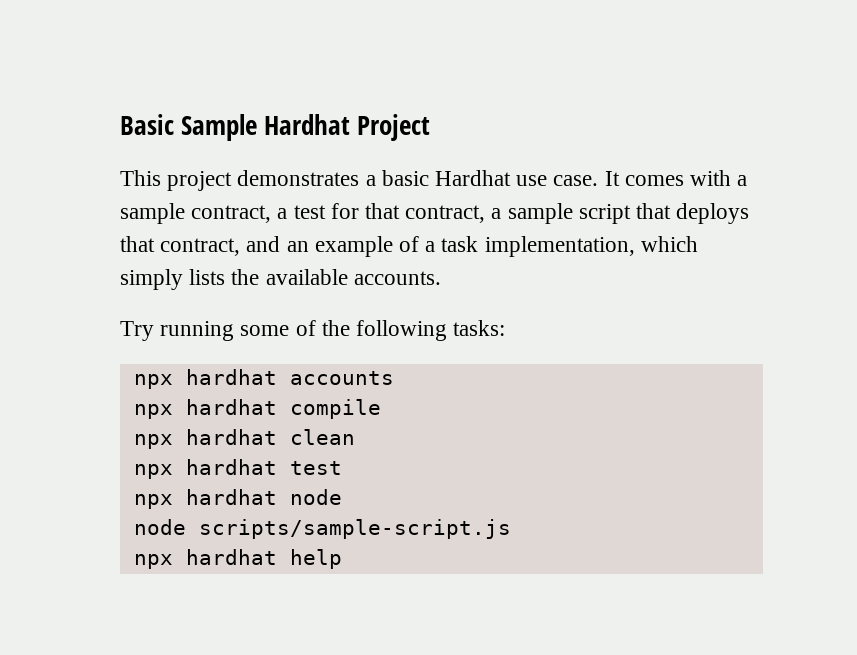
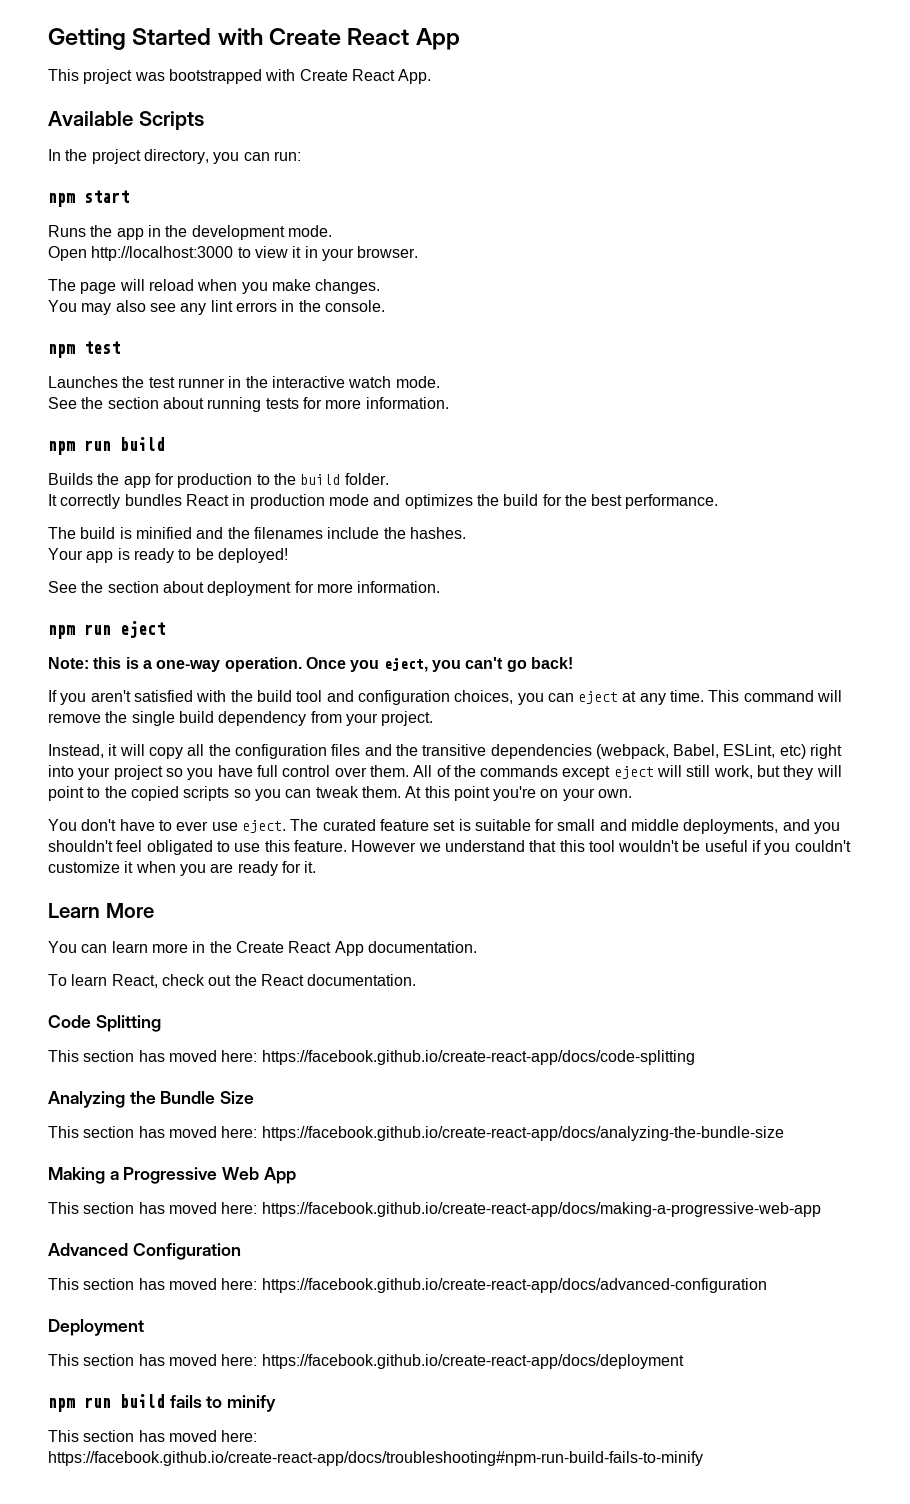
[120,114,431,141] [120,170,748,191] [120,203,750,224] [120,236,698,257] [120,269,441,290] [120,320,506,341] [133,369,394,389] [133,399,381,419] [133,429,355,449] [133,459,342,479] [133,489,342,509] [133,519,511,539] [133,549,342,569] Basic Sample Hardhat Project // This project demonstrates a basic Hardhat use case. It comes with a sample contract, a test for that contract, a sample script that deploys that contract, and an example of a task implementation, which simply lists the available accounts. // Try running some of the following tasks: // npx hardhat accounts // npx hardhat compile // npx hardhat clean // npx hardhat test // npx hardhat node // node scripts/sample-script.js // npx hardhat help -> [48,28,460,50] [48,69,432,84] [48,111,204,130] [48,149,301,164] [48,190,129,207] [48,225,332,240] [48,246,419,261] [48,279,381,294] [48,300,385,315] [48,341,120,358] [48,376,440,388] [48,397,449,412] [48,437,165,455] [48,473,389,488] [48,494,719,509] [48,527,466,539] [48,548,288,563] [48,581,441,596] [48,621,165,639] [48,657,573,672] [48,690,843,705] [48,711,434,726] [48,744,843,759] [48,765,842,780] [48,786,633,801] [48,819,841,834] [48,840,851,855] [48,861,317,876] [48,903,154,918] [48,941,477,956] [48,974,417,988] [48,1015,161,1032] [48,1050,695,1065] [48,1091,255,1108] [48,1126,784,1141] [48,1167,296,1184] [48,1202,821,1217] [48,1243,241,1260] [48,1278,767,1293] [48,1319,144,1336] [48,1354,684,1369] [48,1394,277,1412] [48,1430,258,1442] [48,1451,703,1466] Getting Started with Create React App // This project was bootstrapped with Create React App. // Available Scripts // In the project directory, you can run: // npm start // Runs the app in the development mode. // Open http://localhost:3000 to view it in your browser. // The page will reload when you make changes. // You may also see any lint errors in the console. // npm test // Launches the test runner in the interactive watch mode. // See the section about running tests for more information. // npm run build // Builds the app for production to the build folder. // It correctly bundles React in production mode and optimizes the build for the best performance. // The build is minified and the filenames include the hashes. // Your app is ready to be deployed! // See the section about deployment for more information. // npm run eject // Note: this is a one-way operation. Once you eject, you can't go back! // If you aren't satisfied with the build tool and configuration choices, you can eject at any time. This command will remove the single build dependency from your project. // Instead, it will copy all the configuration files and the transitive dependencies (webpack, Babel, ESLint, etc) right into your project so you have full control over them. All of the commands except eject will still work, but they will point to the copied scripts so you can tweak them. At this point you're on your own. // You don't have to ever use eject. The curated feature set is suitable for small and middle deployments, and you shouldn't feel obligated to use this feature. However we understand that this tool wouldn't be useful if you couldn't customize it when you are ready for it. // Learn More // You can learn more in the Create React App documentation. // To learn React, check out the React documentation. // Code Splitting // This section has moved here: https://facebook.github.io/create-react-app/docs/code-splitting // Analyzing the Bundle Size // This section has moved here: https://facebook.github.io/create-react-app/docs/analyzing-the-bundle-size // Making a Progressive Web App // This section has moved here: https://facebook.github.io/create-react-app/docs/making-a-progressive-web-app // Advanced Configuration // This section has moved here: https://facebook.github.io/create-react-app/docs/advanced-configuration // Deployment // This section has moved here: https://facebook.github.io/create-react-app/docs/deployment // npm run build fails to minify // This section has moved here: https://facebook.github.io/create-react-app/docs/troubleshooting#npm-run-build-fails-to-minify

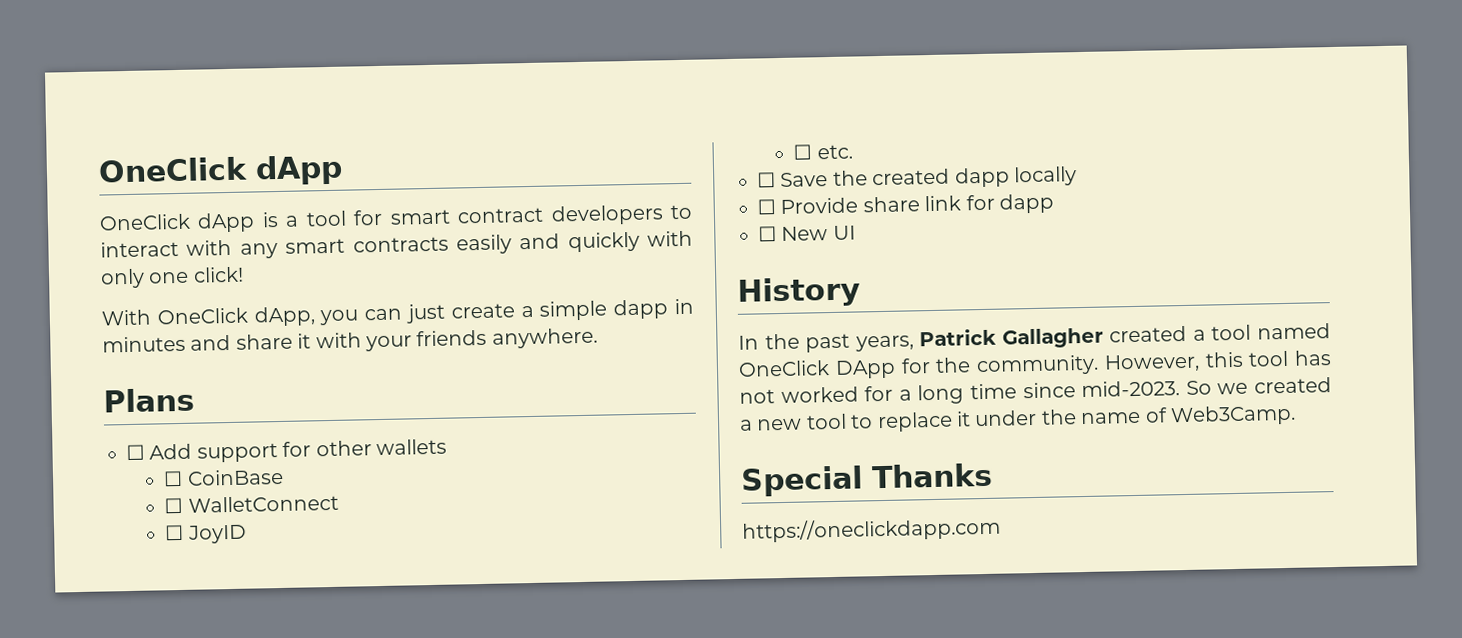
[48,28,460,50] [48,69,432,84] [48,111,204,130] [48,149,301,164] [48,190,129,207] [48,225,332,240] [48,246,419,261] [48,279,381,294] [48,300,385,315] [48,341,120,358] [48,376,440,388] [48,397,449,412] [48,437,165,455] [48,473,389,488] [48,494,719,509] [48,527,466,539] [48,548,288,563] [48,581,441,596] [48,621,165,639] [48,657,573,672] [48,690,843,705] [48,711,434,726] [48,744,843,759] [48,765,842,780] [48,786,633,801] [48,819,841,834] [48,840,851,855] [48,861,317,876] [48,903,154,918] [48,941,477,956] [48,974,417,988] [48,1015,161,1032] [48,1050,695,1065] [48,1091,255,1108] [48,1126,784,1141] [48,1167,296,1184] [48,1202,821,1217] [48,1243,241,1260] [48,1278,767,1293] [48,1319,144,1336] [48,1354,684,1369] [48,1394,277,1412] [48,1430,258,1442] [48,1451,703,1466] Getting Started with Create React App // This project was bootstrapped with Create React App. // Available Scripts // In the project directory, you can run: // npm start // Runs the app in the development mode. // Open http://localhost:3000 to view it in your browser. // The page will reload when you make changes. // You may also see any lint errors in the console. // npm test // Launches the test runner in the interactive watch mode. // See the section about running tests for more information. // npm run build // Builds the app for production to the build folder. // It correctly bundles React in production mode and optimizes the build for the best performance. // The build is minified and the filenames include the hashes. // Your app is ready to be deployed! // See the section about deployment for more information. // npm run eject // Note: this is a one-way operation. Once you eject, you can't go back! // If you aren't satisfied with the build tool and configuration choices, you can eject at any time. This command will remove the single build dependency from your project. // Instead, it will copy all the configuration files and the transitive dependencies (webpack, Babel, ESLint, etc) right into your project so you have full control over them. All of the commands except eject will still work, but they will point to the copied scripts so you can tweak them. At this point you're on your own. // You don't have to ever use eject. The curated feature set is suitable for small and middle deployments, and you shouldn't feel obligated to use this feature. However we understand that this tool wouldn't be useful if you couldn't customize it when you are ready for it. // Learn More // You can learn more in the Create React App documentation. // To learn React, check out the React documentation. // Code Splitting // This section has moved here: https://facebook.github.io/create-react-app/docs/code-splitting // Analyzing the Bundle Size // This section has moved here: https://facebook.github.io/create-react-app/docs/analyzing-the-bundle-size // Making a Progressive Web App // This section has moved here: https://facebook.github.io/create-react-app/docs/making-a-progressive-web-app // Advanced Configuration // This section has moved here: https://facebook.github.io/create-react-app/docs/advanced-configuration // Deployment // This section has moved here: https://facebook.github.io/create-react-app/docs/deployment // npm run build fails to minify // This section has moved here: https://facebook.github.io/create-react-app/docs/troubleshooting#npm-run-build-fails-to-minify -> [98,154,343,186] [99,204,693,233] [100,230,693,259] [100,266,244,289] [101,298,694,327] [102,327,598,353] [103,387,195,413] [126,438,447,463] [163,468,284,487] [164,494,339,514] [164,524,247,544] [793,144,853,160] [757,166,1077,188] [757,193,1054,215] [758,225,856,242] [737,276,861,308] [738,323,1331,353] [738,350,1332,379] [739,377,1332,405] [740,404,1296,433] [740,462,993,497] [742,516,1001,543] OneClick dApp // OneClick dApp is a tool for smart contract developers to interact with any smart contracts easily and quickly with only one click! // With OneClick dApp, you can just create a simple dapp in minutes and share it with your friends anywhere. // Plans // ☐ Add support for other wallets // ☐ CoinBase // ☐ WalletConnect // ☐ JoyID // ☐ etc. // ☐ Save the created dapp locally // ☐ Provide share link for dapp // ☐ New UI // History // In the past years, Patrick Gallagher created a tool named OneClick DApp for the community. However, this tool has not worked for a long time since mid-2023. So we created a new tool to replace it under the name of Web3Camp. // Special Thanks // https://oneclickdapp.com

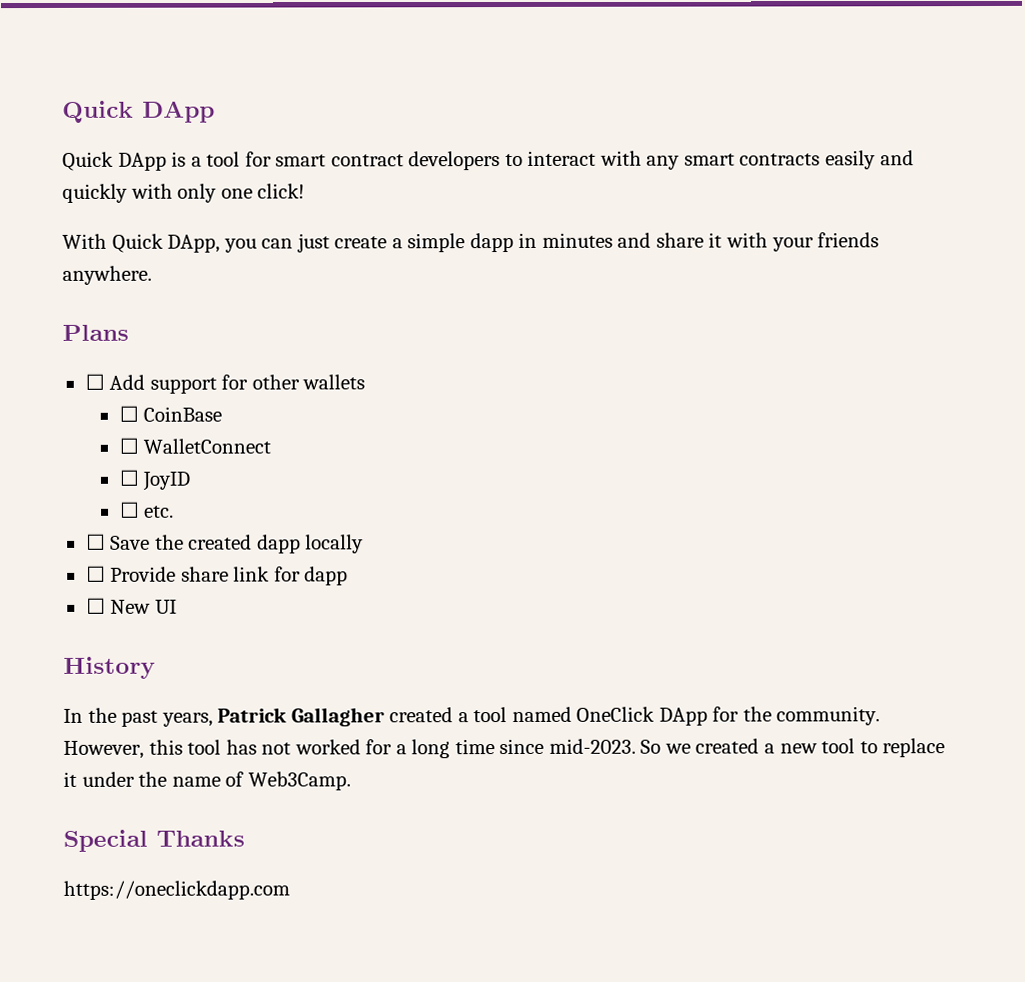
[98,154,343,186] [99,212,256,233] OneClick dApp // OneClick dApp -> [62,100,215,123] [62,151,167,171] Quick DApp // Quick DApp
[156,306,316,327] OneClick dApp, -> [111,233,221,253] Quick DApp,

